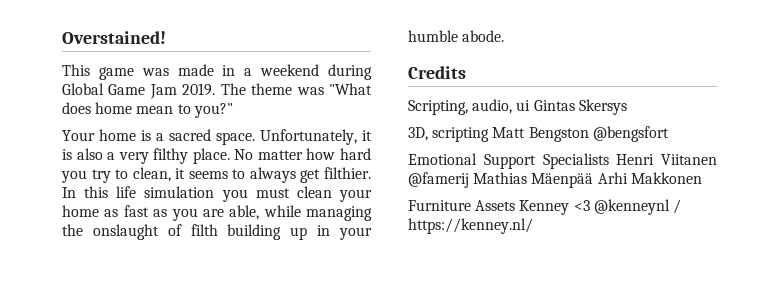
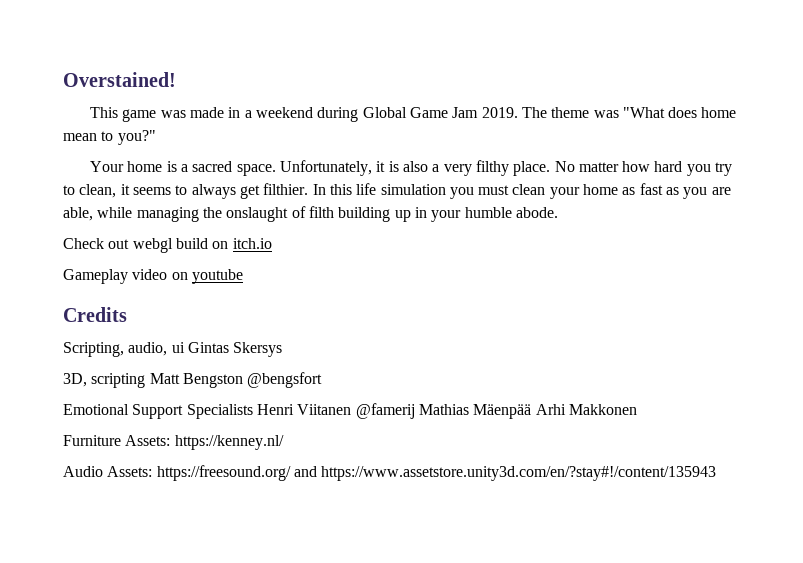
(505, 36) none -> [63,238,272,253] [63,269,243,284] // Check out webgl build on itch.io // Gameplay video on youtube
[475,199,681,215] [408,218,533,234] Assets Kenney <3 @kenneynl / https://kenney.nl/ -> [125,435,284,450] [63,465,717,481] Assets: https://kenney.nl/ // Audio Assets: https://freesound.org/ and https://www.assetstore.unity3d.com/en/?stay#!/content/135943

